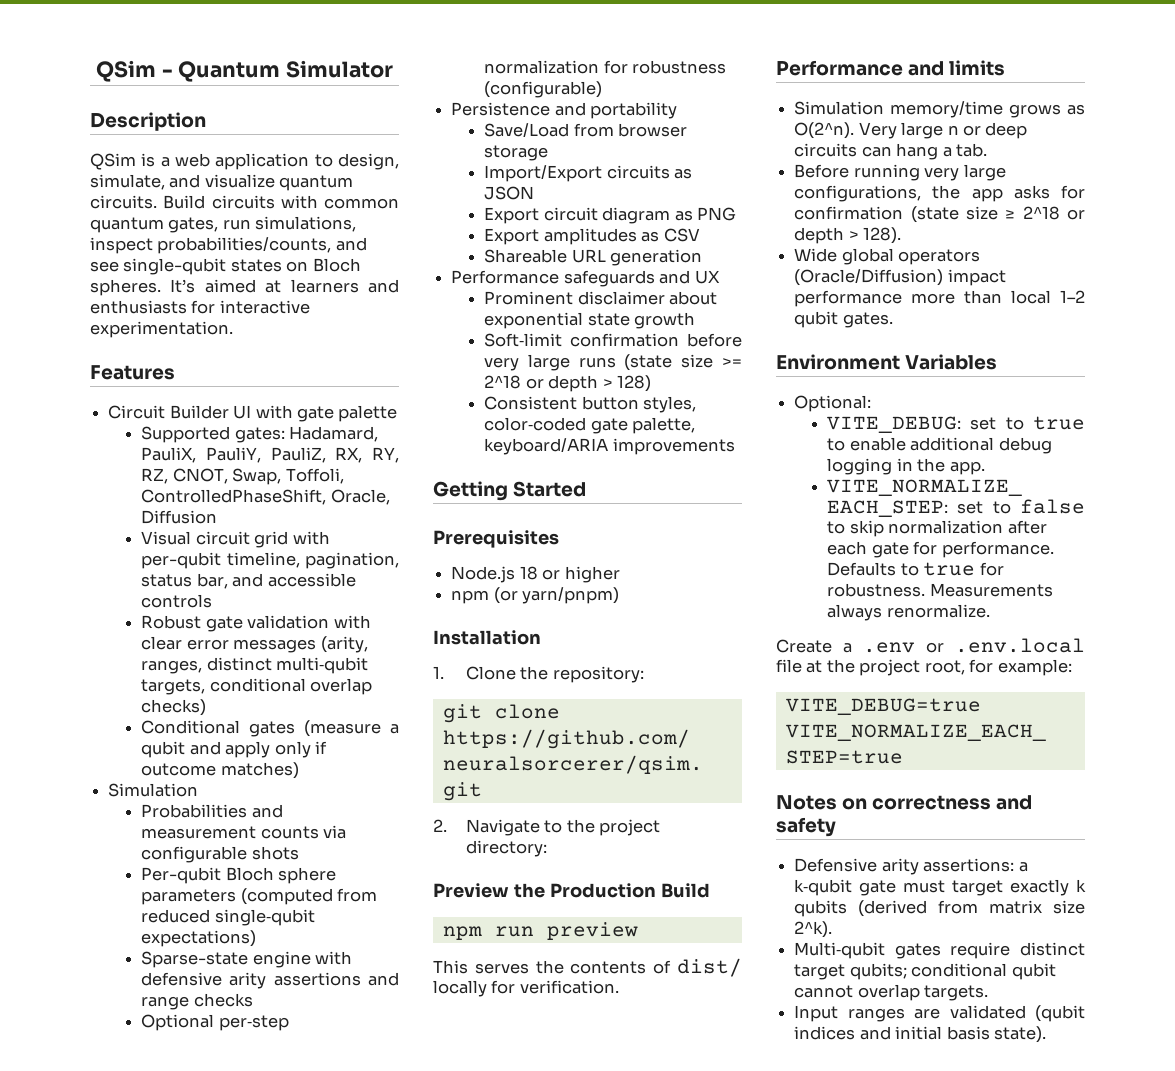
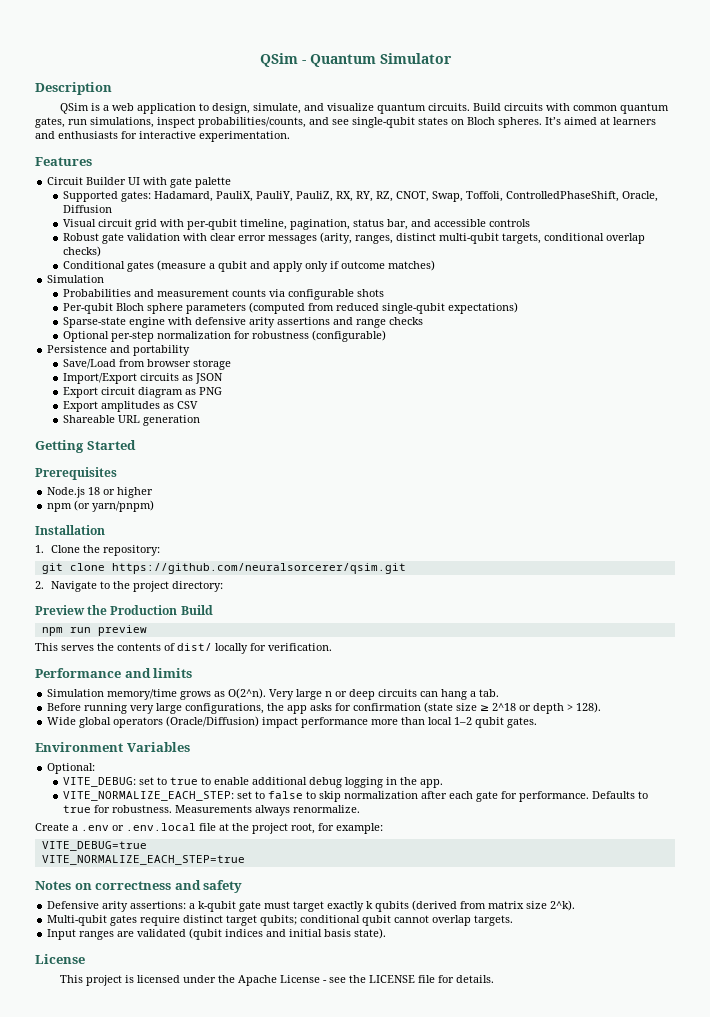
[451,270,720,287] [484,291,718,305] [484,312,696,329] [484,333,742,347] [484,354,742,371] [484,375,651,392] [484,396,697,413] [484,417,696,434] [484,438,735,455] // Performance safeguards and UX // Prominent disclaimer about exponential state growth // Soft‑limit confirmation before very large runs (state size >= 2^18 or depth > 128) // Consistent button styles, color‑coded gate palette, keyboard/ARIA improvements -> (200, 420) none
(1046, 1034) none -> [35,954,85,964] [60,975,495,986] // License // This project is licensed under the Apache License - see the LICENSE file for details.

